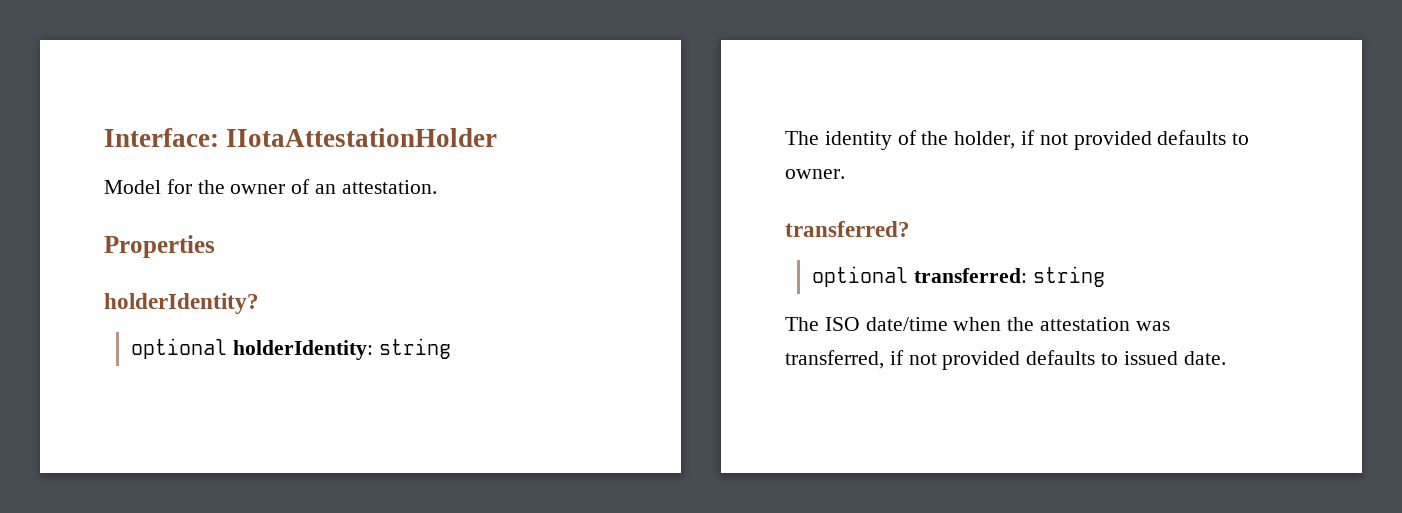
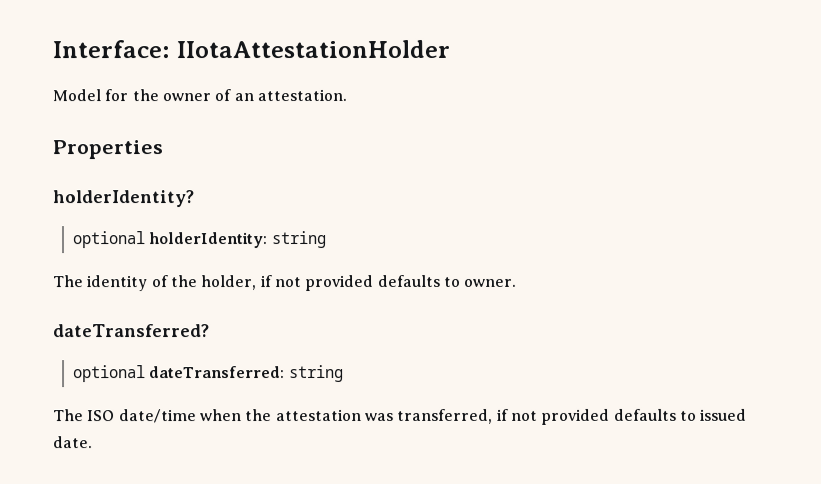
[785,221,910,237] [812,266,1028,287] transferred? // optional transferred: -> [53,324,210,338] [73,365,286,383] dateTransferred? // optional dateTransferred:

